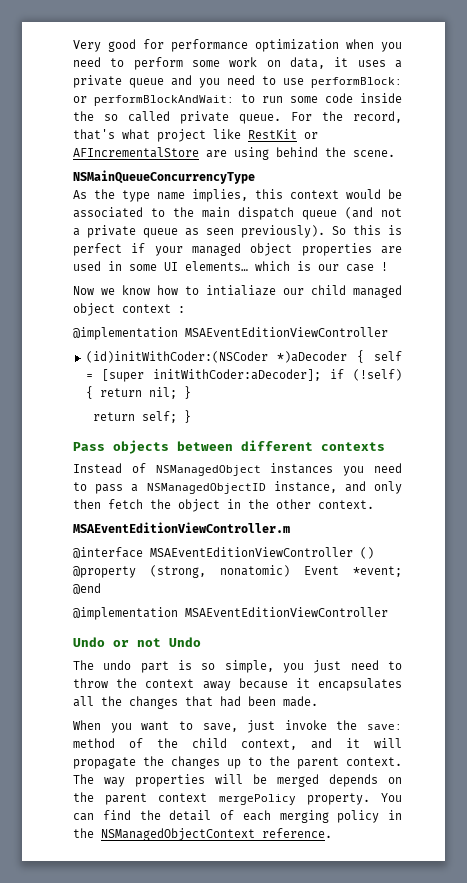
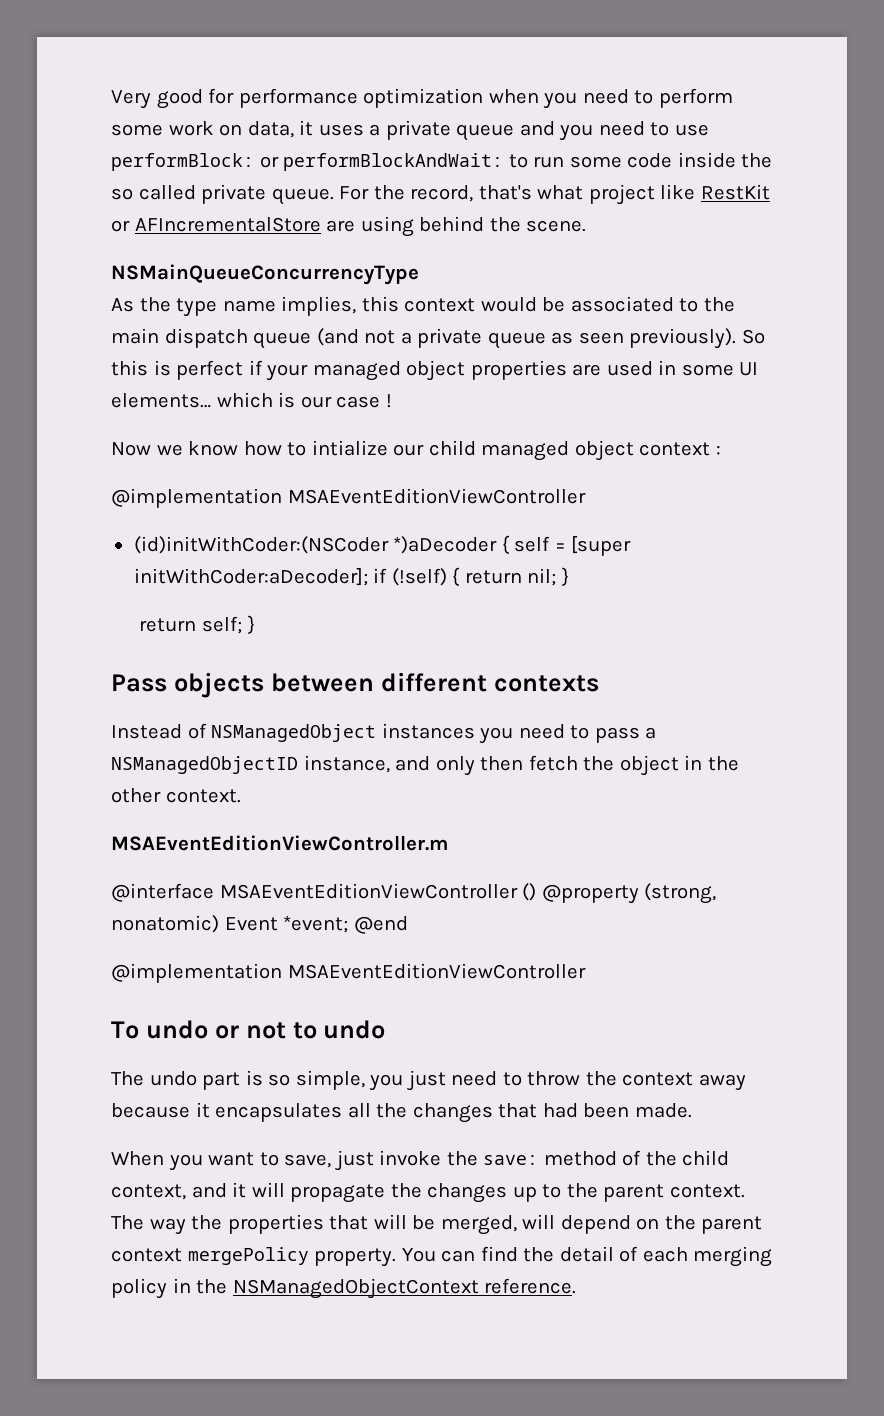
[206,285,276,296] intialiaze -> [311,440,388,456] intialize
[73,637,201,647] Undo or not Undo -> [111,1020,386,1039] To undo or not to undo
[135,774,378,787] properties will be merged depends -> [191,1214,631,1235] the properties that will be merged, will depend

